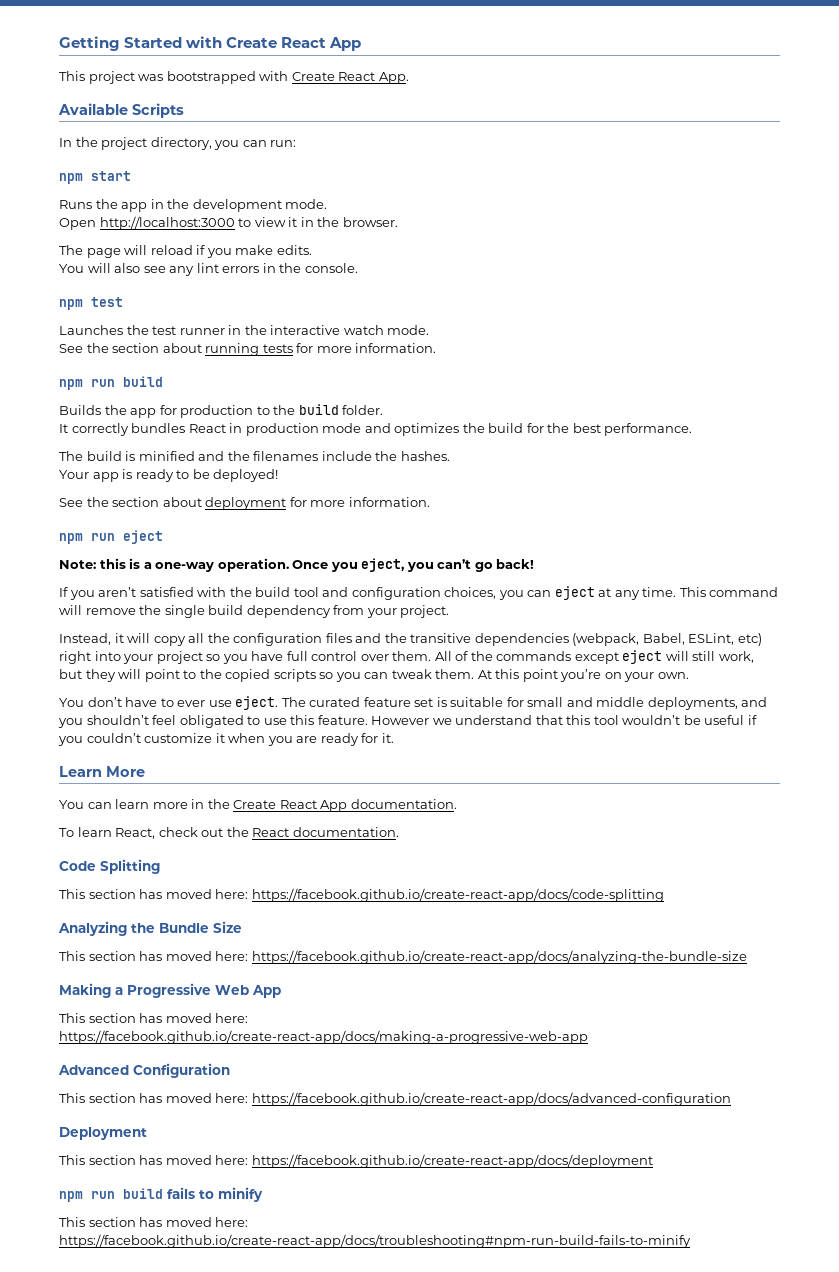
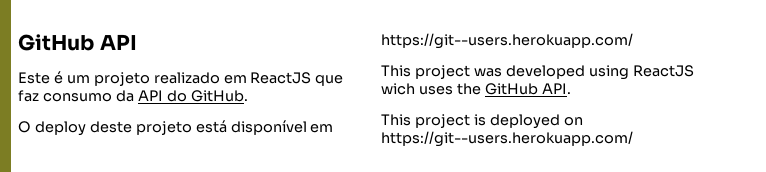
[59,36,362,51] [59,71,409,84] [58,103,184,118] [59,137,297,150] [59,171,131,184] [59,199,328,212] [59,216,398,230] [59,245,312,258] [59,263,358,276] [59,297,123,310] [59,325,430,335] [59,343,437,356] [59,376,163,390] [59,404,384,418] [59,423,693,436] [59,451,450,461] [59,469,279,482] [59,497,430,510] [59,530,163,544] [59,558,535,572] [59,586,779,600] [59,605,450,618] [59,633,762,646] [59,650,754,664] [59,669,689,682] [59,696,768,710] [58,715,757,728] [58,733,394,746] [59,766,145,777] [59,799,457,812] [59,827,399,839] [59,859,160,874] [59,888,664,902] [58,921,242,936] [59,950,747,964] [59,983,281,998] [59,1013,249,1023] [59,1030,588,1044] [58,1063,230,1078] [59,1092,731,1106] [59,1127,147,1140] [59,1154,653,1168] [59,1187,263,1202] [59,1217,249,1227] [59,1234,691,1248] Getting Started with Create React App // This project was bootstrapped with Create React App. // Available Scripts // In the project directory, you can run: // npm start // Runs the app in the development mode. // Open http://localhost:3000 to view it in the browser. // The page will reload if you make edits. // You will also see any lint errors in the console. // npm test // Launches the test runner in the interactive watch mode. // See the section about running tests for more information. // npm run build // Builds the app for production to the build folder. // It correctly bundles React in production mode and optimizes the build for the best performance. // The build is minified and the filenames include the hashes. // Your app is ready to be deployed! // See the section about deployment for more information. // npm run eject // Note: this is a one-way operation. Once you eject, you can’t go back! // If you aren’t satisfied with the build tool and configuration choices, you can eject at any time. This command will remove the single build dependency from your project. // Instead, it will copy all the configuration files and the transitive dependencies (webpack, Babel, ESLint, etc) right into your project so you have full control over them. All of the commands except eject will still work, but they will point to the copied scripts so you can tweak them. At this point you’re on your own. // You don’t have to ever use eject. The curated feature set is suitable for small and middle deployments, and you shouldn’t feel obligated to use this feature. However we understand that this tool wouldn’t be useful if you couldn’t customize it when you are ready for it. // Learn More // You can learn more in the Create React App documentation. // To learn React, check out the React documentation. // Code Splitting // This section has moved here: https://facebook.github.io/create-react-app/docs/code-splitting // Analyzing the Bundle Size // This section has moved here: https://facebook.github.io/create-react-app/docs/analyzing-the-bundle-size // Making a Progressive Web App // This section has moved here: https://facebook.github.io/create-react-app/docs/making-a-progressive-web-app // Advanced Configuration // This section has moved here: https://facebook.github.io/create-react-app/docs/advanced-configuration // Deployment // This section has moved here: https://facebook.github.io/create-react-app/docs/deployment // npm run build fails to minify // This section has moved here: https://facebook.github.io/create-react-app/docs/troubleshooting#npm-run-build-fails-to-minify -> [18,34,137,51] [18,71,344,86] [18,90,248,102] [18,120,334,136] [381,33,633,49] [381,65,694,80] [381,83,571,95] [381,114,583,129] [381,131,633,147] GitHub API // Este é um projeto realizado em ReactJS que faz consumo da API do GitHub. // O deploy deste projeto está disponível em https://git--users.herokuapp.com/ // This project was developed using ReactJS wich uses the GitHub API. // This project is deployed on https://git--users.herokuapp.com/

